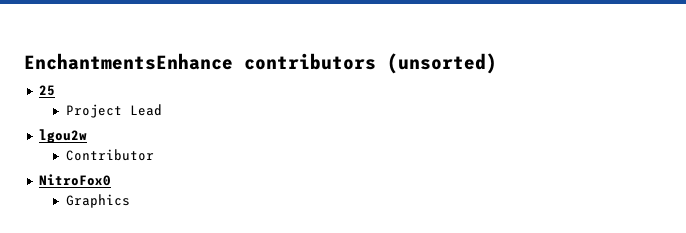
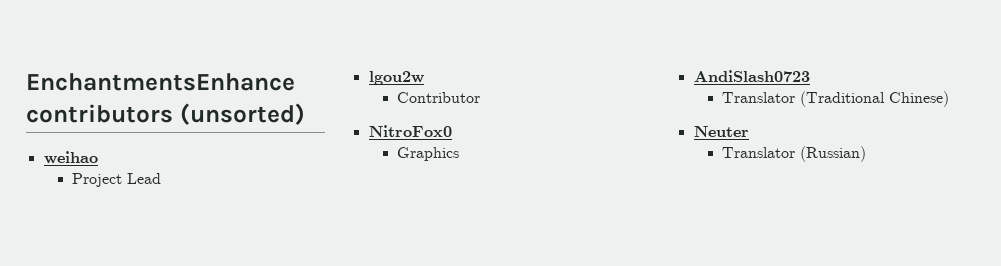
[38,85,55,96] 25 -> [43,151,98,164] weihao
(130, 201) none -> [693,70,810,82] [721,91,949,107] [693,126,749,137] [721,146,866,162] // AndiSlash0723 // Translator (Traditional Chinese) // Neuter // Translator (Russian)

